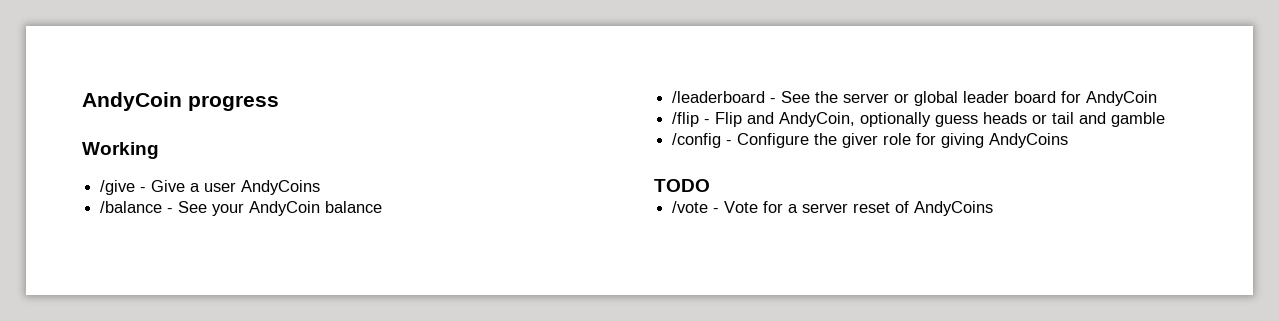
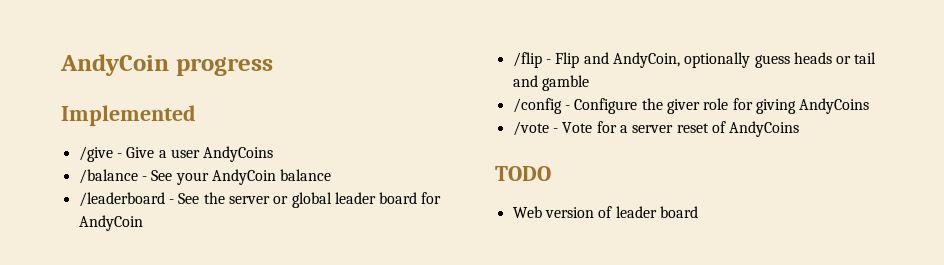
[82,142,159,159] Working -> [61,105,196,126] Implemented
[654,179,710,192] // TODO -> (870, 106) none
(994, 208) none -> [495,166,551,181] [512,206,698,218] // TODO // Web version of leader board

